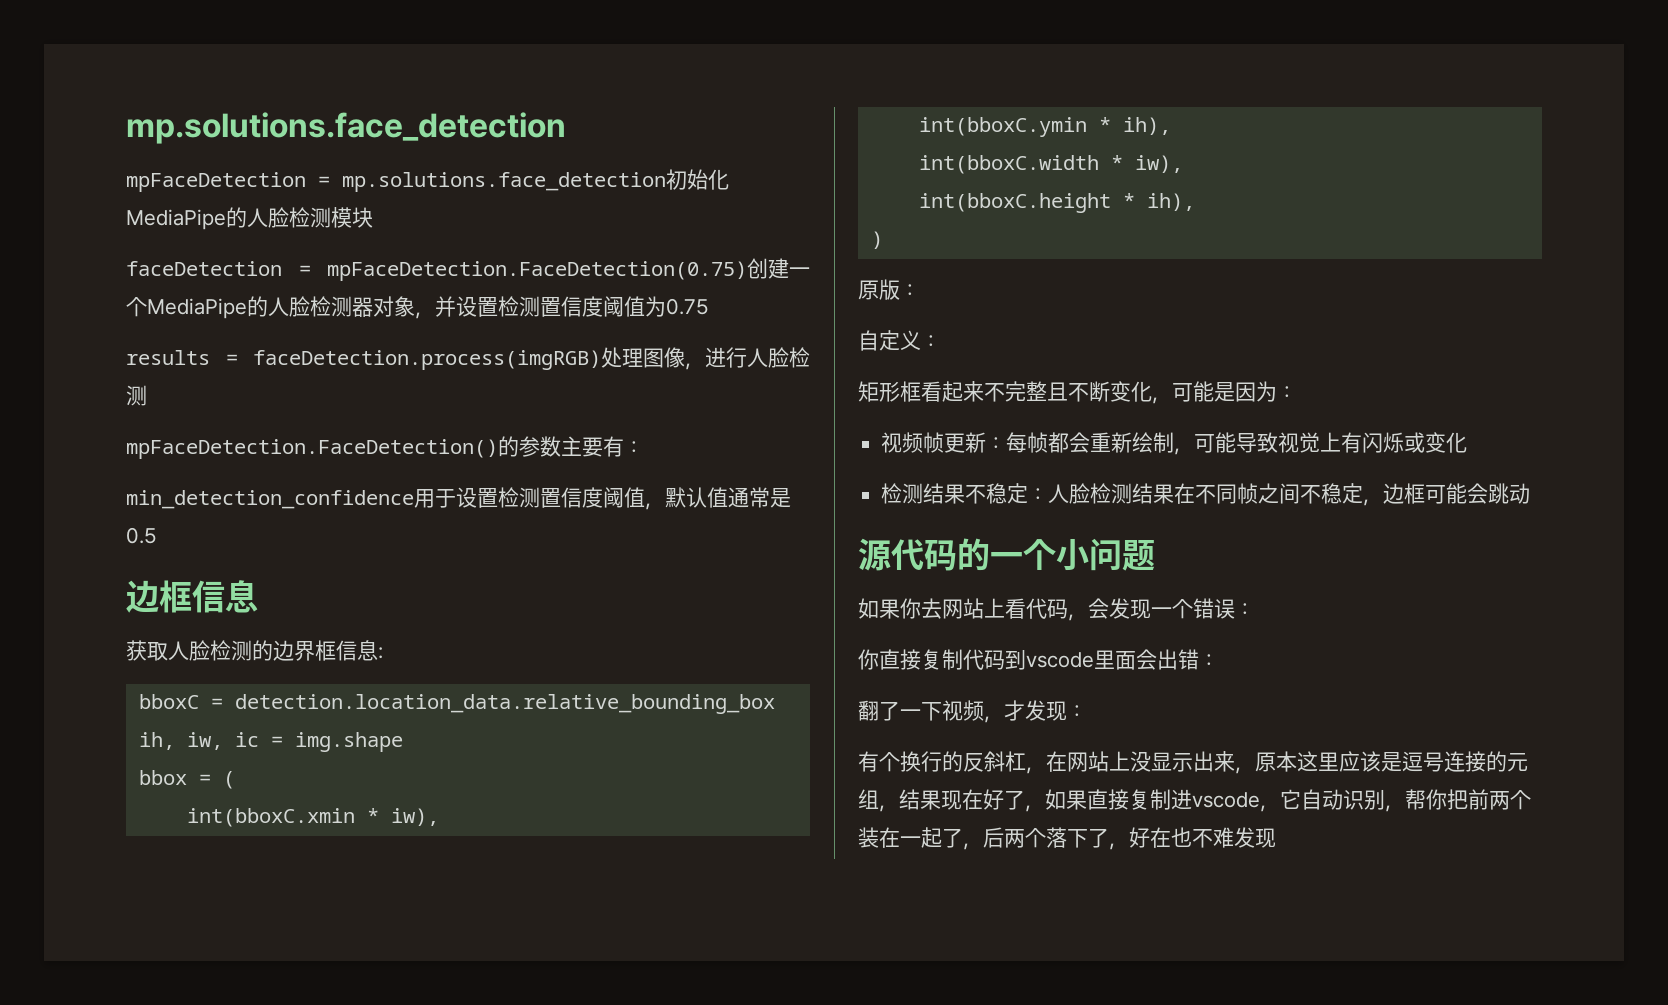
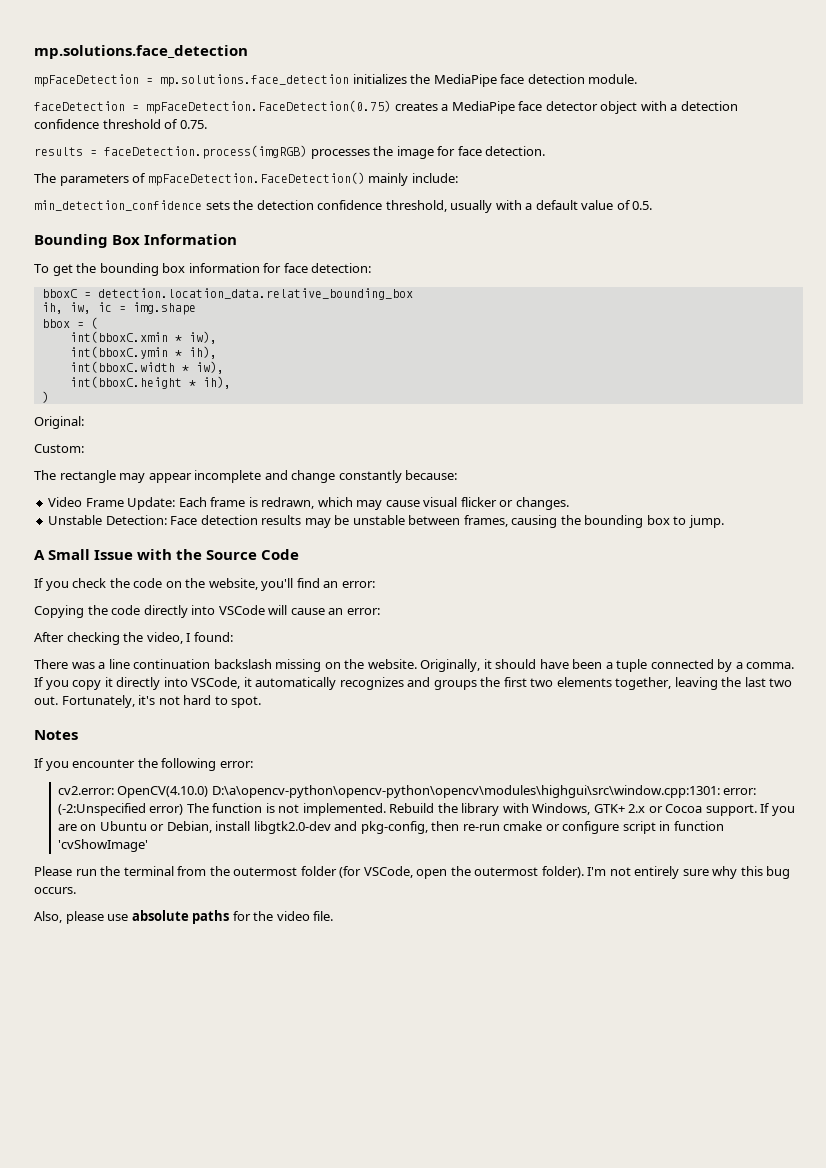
[666,169,729,190] [126,207,373,230] [126,258,810,281] [126,296,709,319] [126,347,810,370] [126,385,147,406] [126,436,644,459] [126,487,791,510] [126,527,157,544] [126,580,258,613] [126,640,383,661] 初始化MediaPipe的人脸检测模块 // faceDetection = mpFaceDetection.FaceDetection(0.75)创建一个MediaPipe的人脸检测器对象，并设置检测置信度阈值为0.75 // results = faceDetection.process(imgRGB)处理图像，进行人脸检测 // mpFaceDetection.FaceDetection()的参数主要有： // min_detection_confidence用于设置检测置信度阈值，默认值通常是0.5 // 边框信息 // 获取人脸检测的边界框信息: -> [352,74,638,87] [34,100,738,114] [34,119,207,129] [34,145,546,159] [34,172,458,186] [34,200,653,213] [34,234,238,248] [34,263,372,276] initializes the MediaPipe face detection module. // faceDetection = mpFaceDetection.FaceDetection(0.75) creates a MediaPipe face detector object with a detection confidence threshold of 0.75. // results = faceDetection.process(imgRGB) processes the image for face detection. // The parameters of mpFaceDetection.FaceDetection() mainly include: // min_detection_confidence sets the detection confidence threshold, usually with a default value of 0.5. // Bounding Box Information // To get the bounding box information for face detection:
[858,279,920,300] [858,330,941,351] [858,381,1297,404] [881,432,1468,455] [881,483,1531,506] [858,538,1155,571] [858,598,1255,621] [858,649,1219,670] [858,700,1087,723] [858,751,1528,774] [858,789,1531,812] [858,827,1276,850] 原版： // 自定义： // 矩形框看起来不完整且不断变化，可能是因为： // 视频帧更新：每帧都会重新绘制，可能导致视觉上有闪烁或变化 // 检测结果不稳定：人脸检测结果在不同帧之间不稳定，边框可能会跳动 // 源代码的一个小问题 // 如果你去网站上看代码，会发现一个错误： // 你直接复制代码到vscode里面会出错： // 翻了一下视频，才发现： // 有个换行的反斜杠，在网站上没显示出来，原本这里应该是逗号连接的元组，结果现在好了，如果直接复制进vscode，它自动识别，帮你把前两个装在一起了，后两个落下了，好在也不难发现 -> [34,416,84,429] [34,444,84,453] [34,470,458,483] [48,497,569,510] [48,515,724,528] [34,549,300,560] [34,578,375,591] [34,605,380,618] [34,632,233,645] [34,659,795,672] [34,677,793,690] [34,695,262,708] [34,730,78,740] [34,758,253,771] [57,785,757,798] [57,803,795,816] [57,821,724,834] [57,839,148,852] [34,866,791,879] [34,887,76,894] [34,910,334,924] Original: // Custom: // The rectangle may appear incomplete and change constantly because: // Video Frame Update: Each frame is redrawn, which may cause visual flicker or changes. // Unstable Detection: Face detection results may be unstable between frames, causing the bounding box to jump. // A Small Issue with the Source Code // If you check the code on the website, you'll find an error: // Copying the code directly into VSCode will cause an error: // After checking the video, I found: // There was a line continuation backslash missing on the website. Originally, it should have been a tuple connected by a comma. If you copy it directly into VSCode, it automatically recognizes and groups the first two elements together, leaving the last two out. Fortunately, it's not hard to spot. // Notes // If you encounter the following error: // cv2.error: OpenCV(4.10.0) D:\a\opencv-python\opencv-python\opencv\modules\highgui\src\window.cpp:1301: error: (-2:Unspecified error) The function is not implemented. Rebuild the library with Windows, GTK+ 2.x or Cocoa support. If you are on Ubuntu or Debian, install libgtk2.0-dev and pkg-config, then re-run cmake or configure script in function 'cvShowImage' // Please run the terminal from the outermost folder (for VSCode, open the outermost folder). I'm not entirely sure why this bug occurs. // Also, please use absolute paths for the video file.

